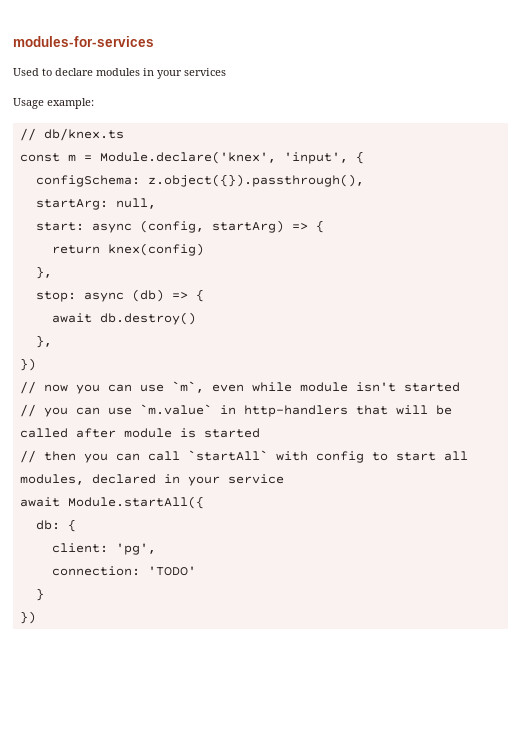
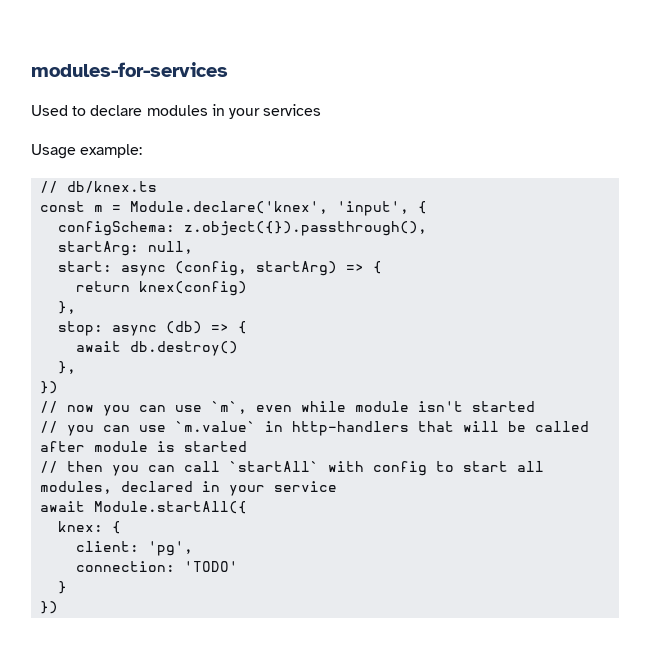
[35,520,60,530] db: -> [58,521,104,532] knex:

